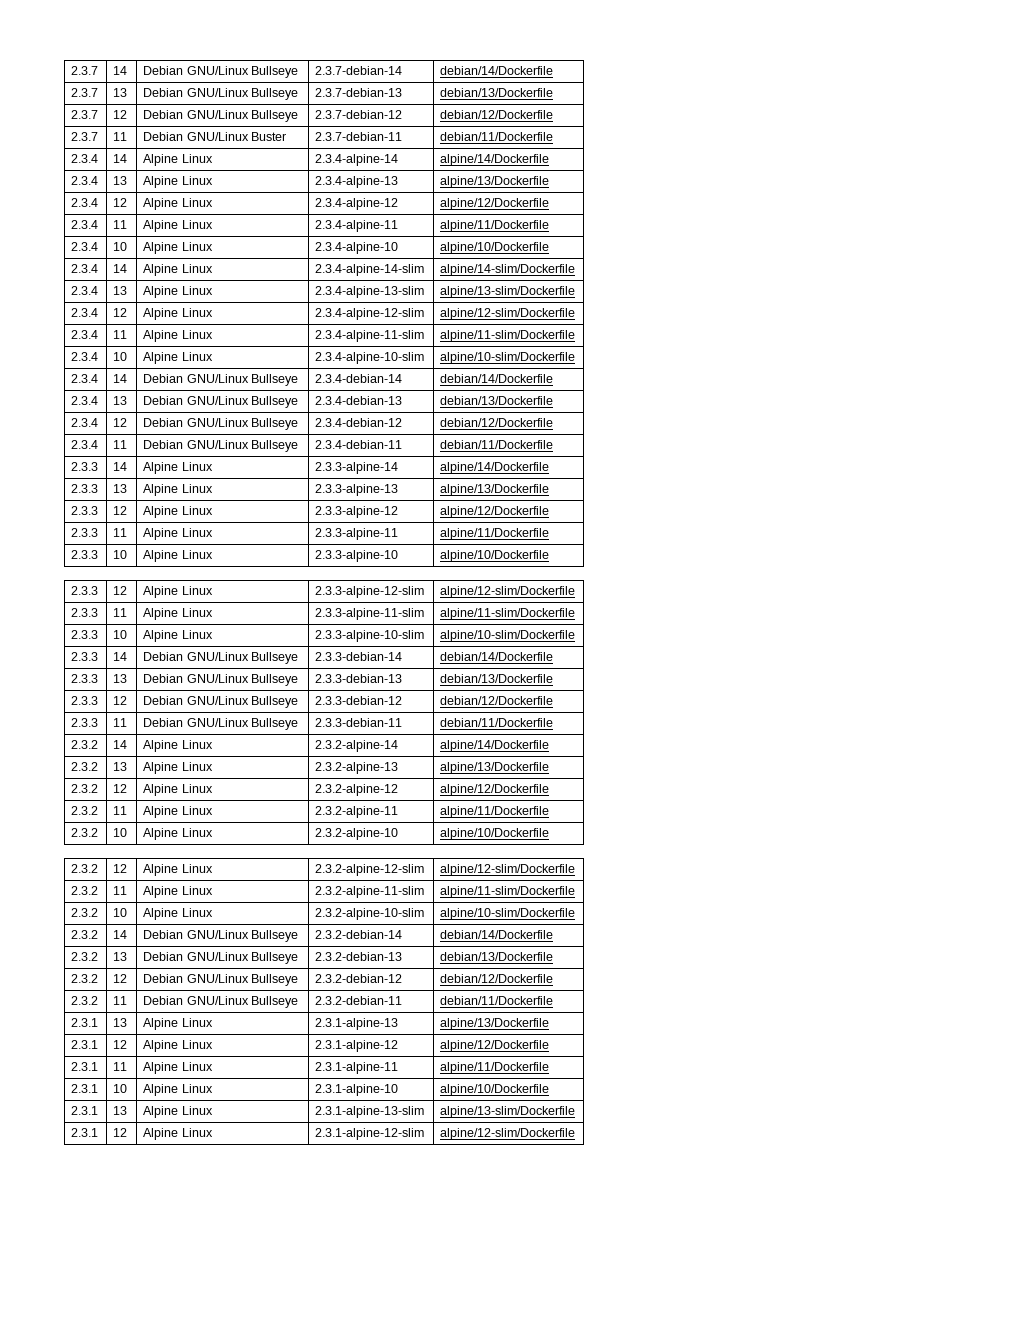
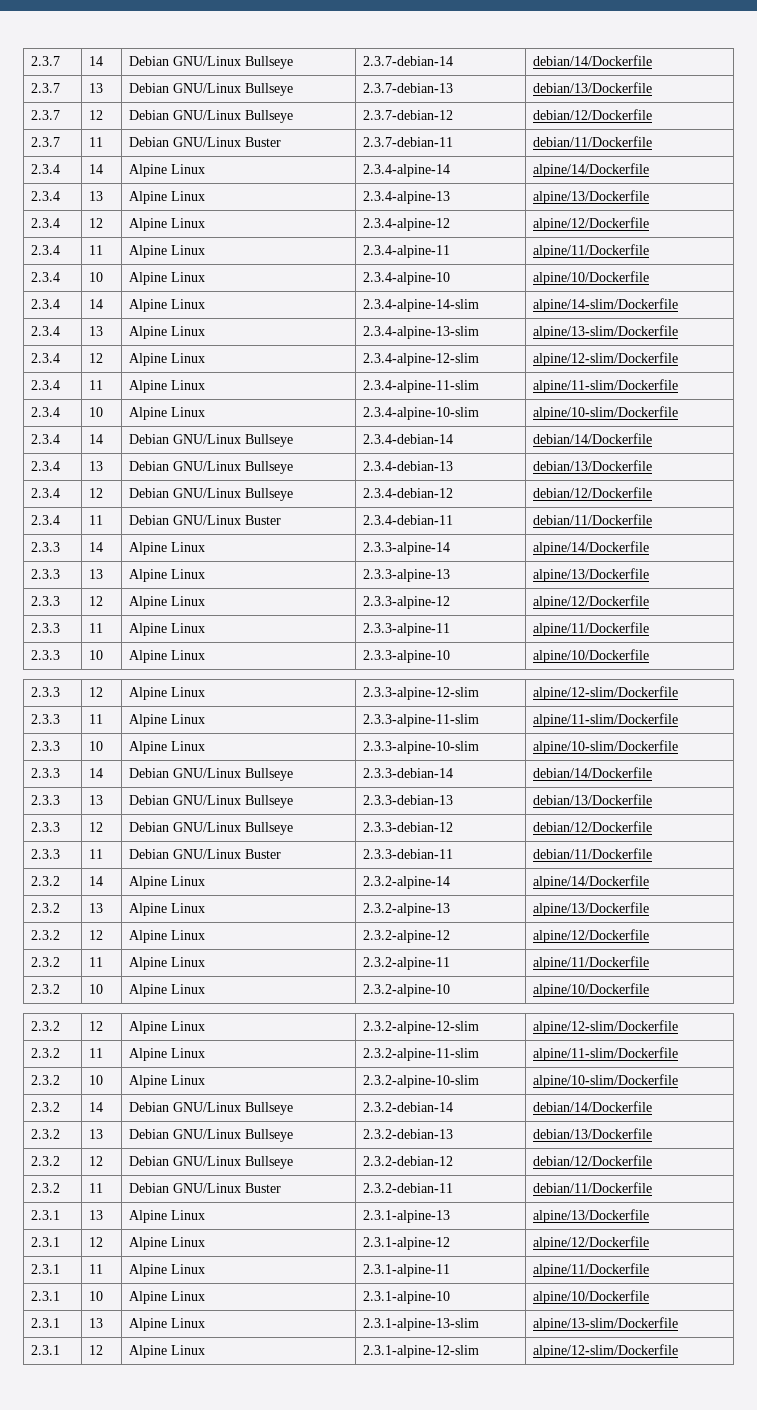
[251,440,299,452] Bullseye -> [244,515,281,525] Buster
[251,718,299,730] Bullseye -> [244,849,281,859] Buster
[251,996,299,1008] Bullseye -> [244,1183,281,1193] Buster

